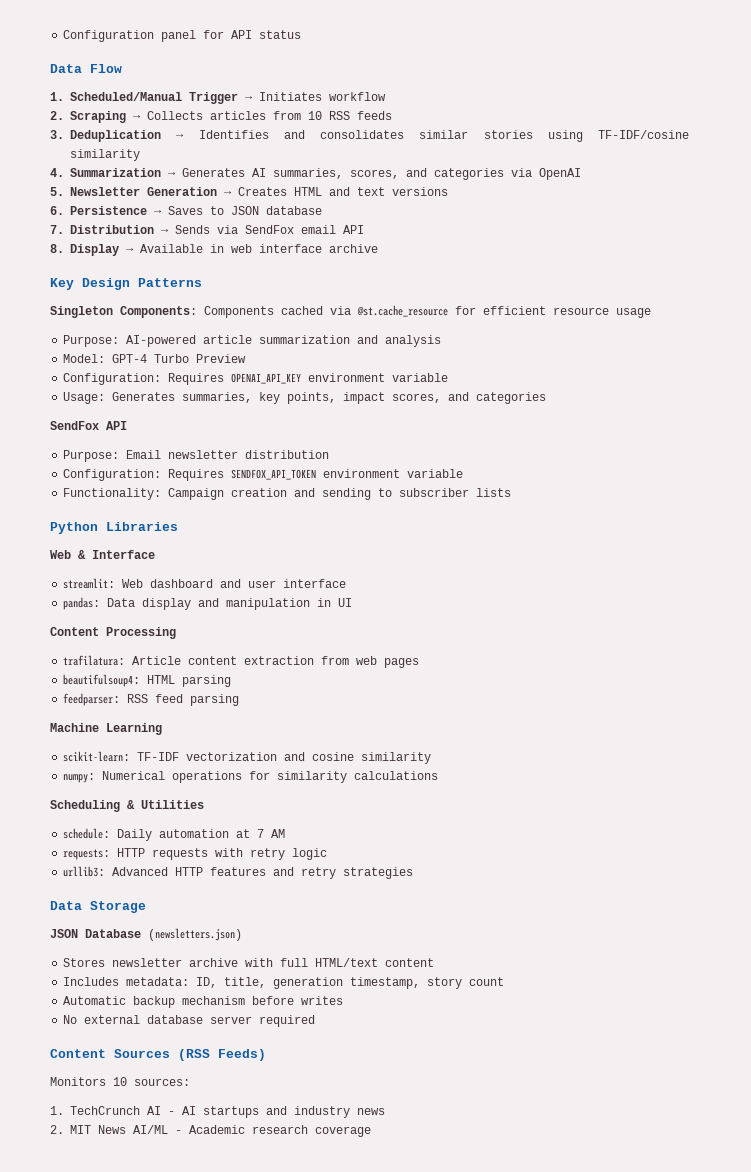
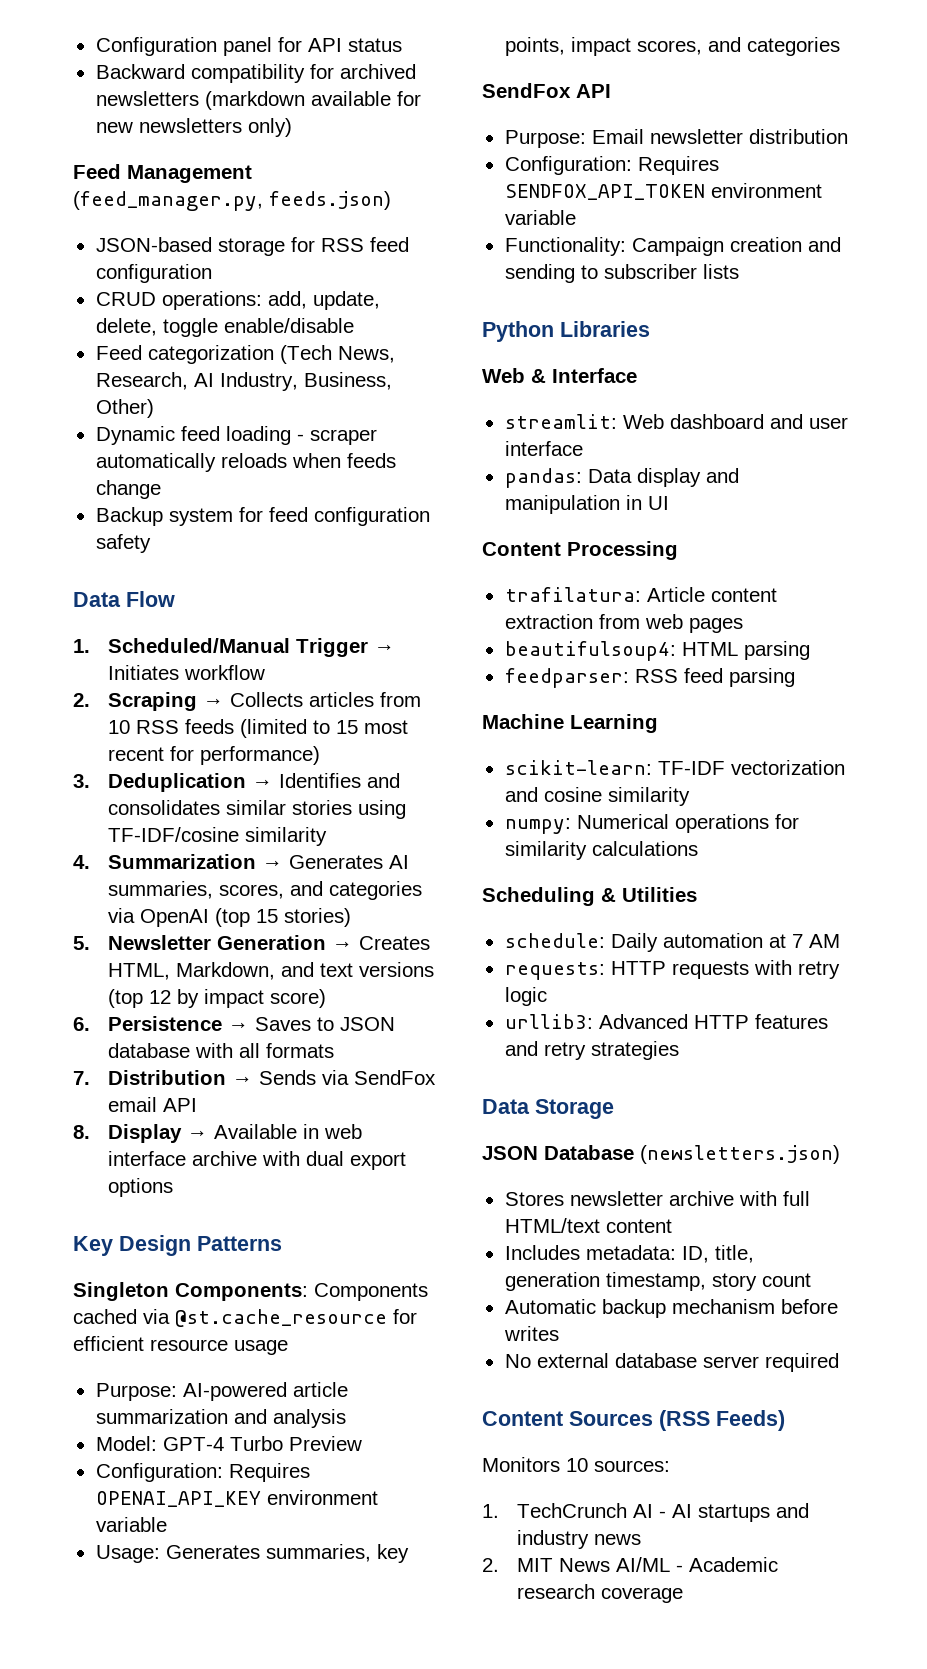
(302, 34) none -> [95,64,416,83] [95,91,421,110] [95,118,292,137] [73,164,252,183] [73,191,391,211] [95,237,409,256] [95,264,212,283] [95,291,380,310] [95,318,354,337] [95,345,395,364] [95,372,392,391] [95,399,154,418] [95,426,377,445] [95,453,396,472] [95,480,161,499] [95,507,430,526] [95,534,151,553] // Backward compatibility for archived newsletters (markdown available for new newsletters only) // Feed Management (feed_manager.py, feeds.json) // JSON-based storage for RSS feed configuration // CRUD operations: add, update, delete, toggle enable/disable // Feed categorization (Tech News, Research, AI Industry, Business, Other) // Dynamic feed loading - scraper automatically reloads when feeds change // Backup system for feed configuration safety
(392, 115) none -> [239,719,408,738] [107,746,320,765] (limited to 15 most recent for performance)
(581, 174) none -> [214,908,351,927] (top 15 stories)
[294,187,322,196] HTML -> [107,962,275,980] HTML, Markdown,
(448, 191) none -> [107,989,326,1008] (top 12 by impact score)
(322, 210) none -> [194,1043,334,1058] with all formats
(378, 248) none -> [261,1151,406,1170] [107,1178,173,1197] with dual export options

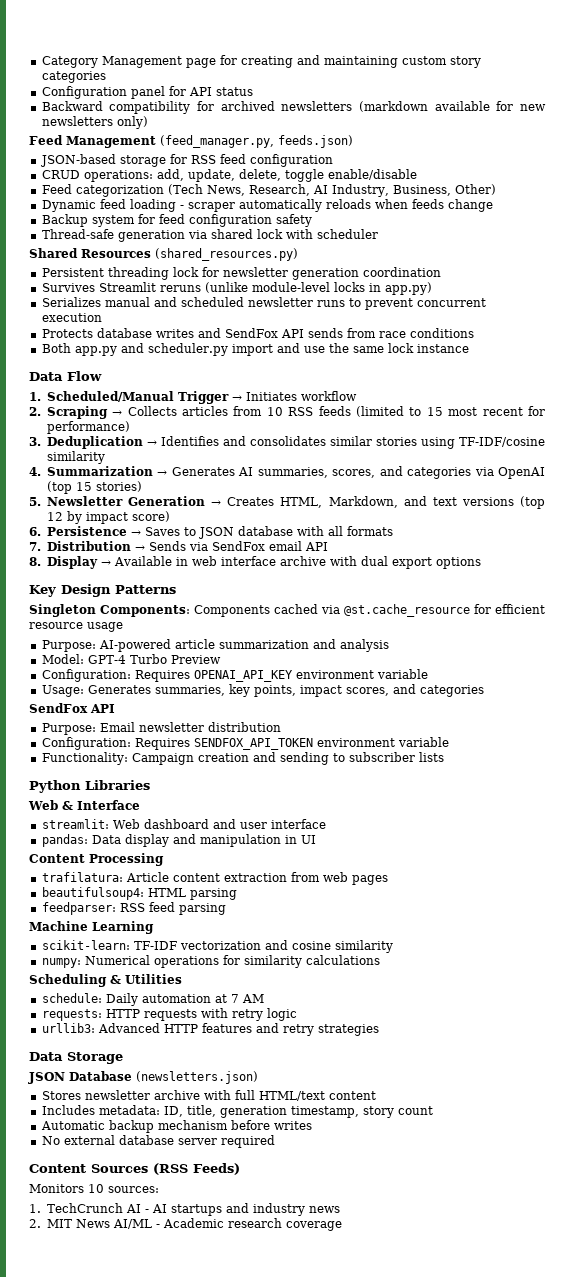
(95, 46) none -> [41,55,481,68] [41,71,106,83] Category Management page for creating and maintaining custom story categories //
(151, 543) none -> [41,229,378,242] [29,248,298,261] [41,267,441,280] [41,282,432,295] [41,297,486,310] [41,313,102,322] [41,328,474,338] [41,343,469,356] // Thread-safe generation via shared lock with scheduler // Shared Resources (shared_resources.py) // Persistent threading lock for newsletter generation coordination // Survives Streamlit reruns (unlike module-level locks in app.py) // Serializes manual and scheduled newsletter runs to prevent concurrent execution // Protects database writes and SendFox API sends from race conditions // Both app.py and scheduler.py import and use the same lock instance

